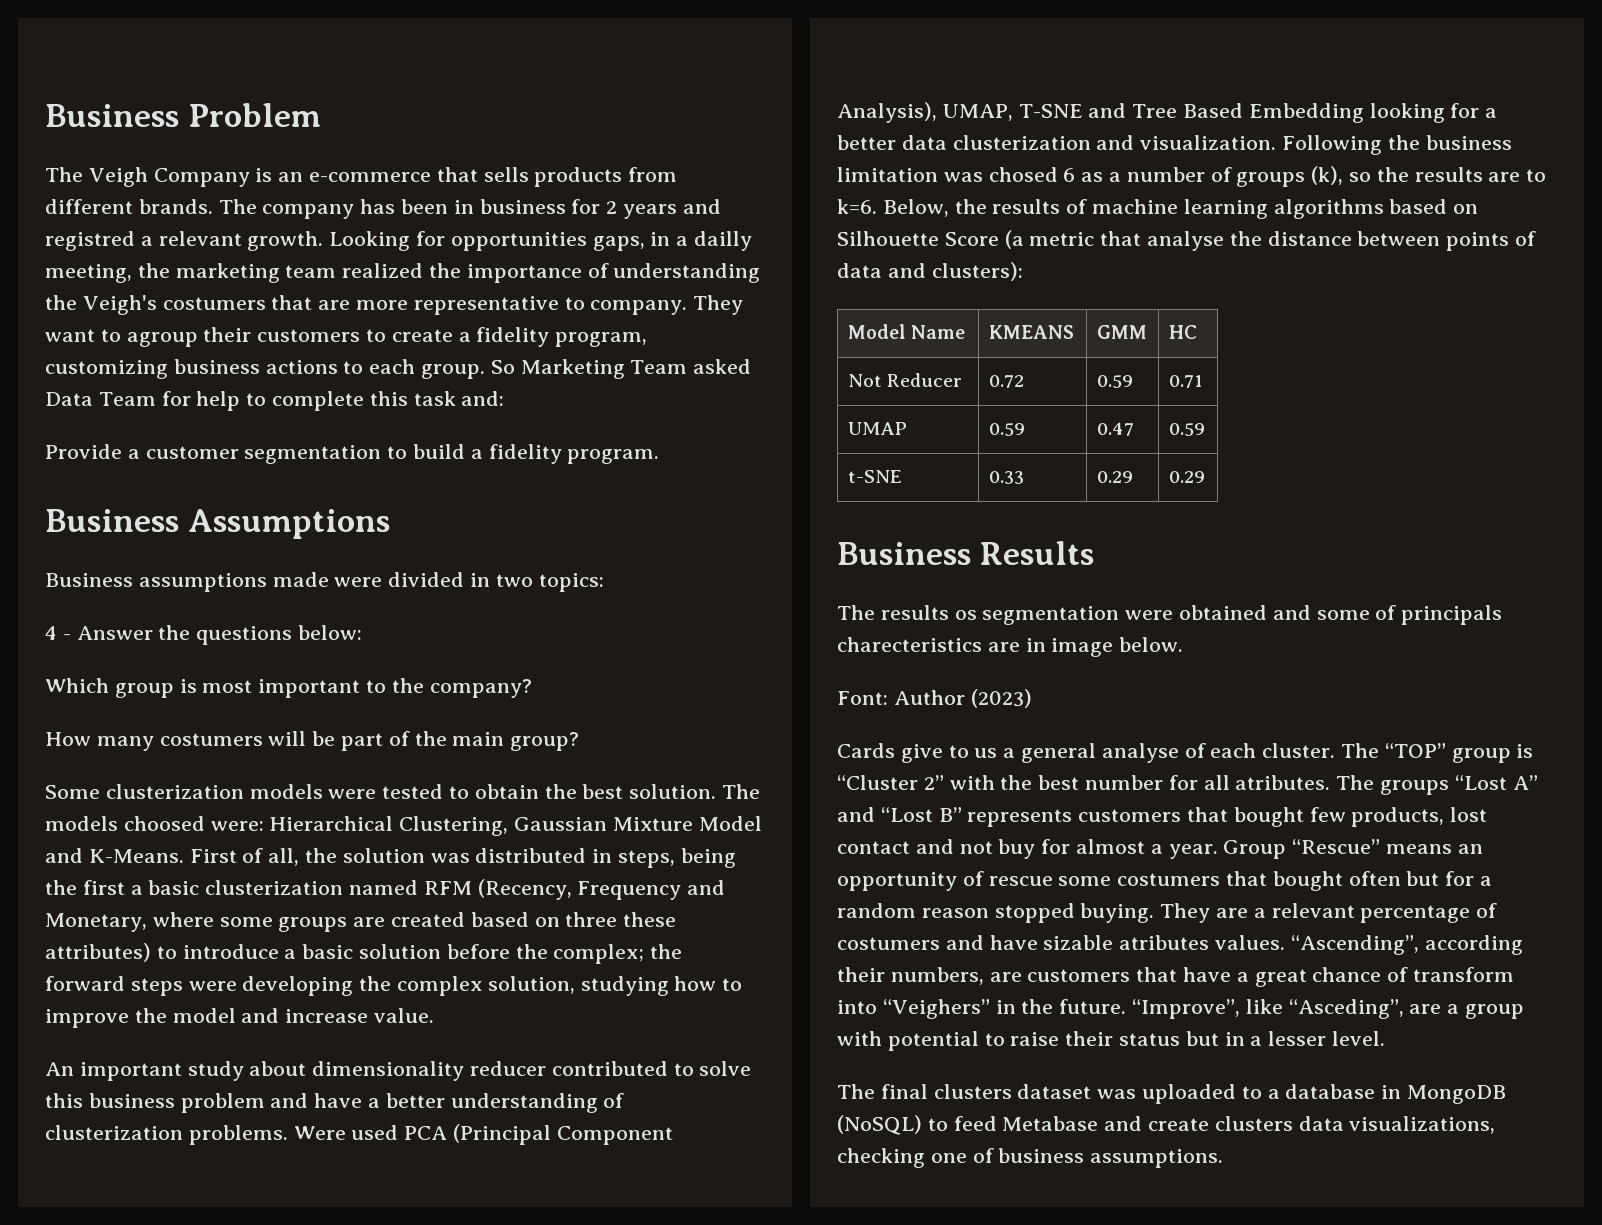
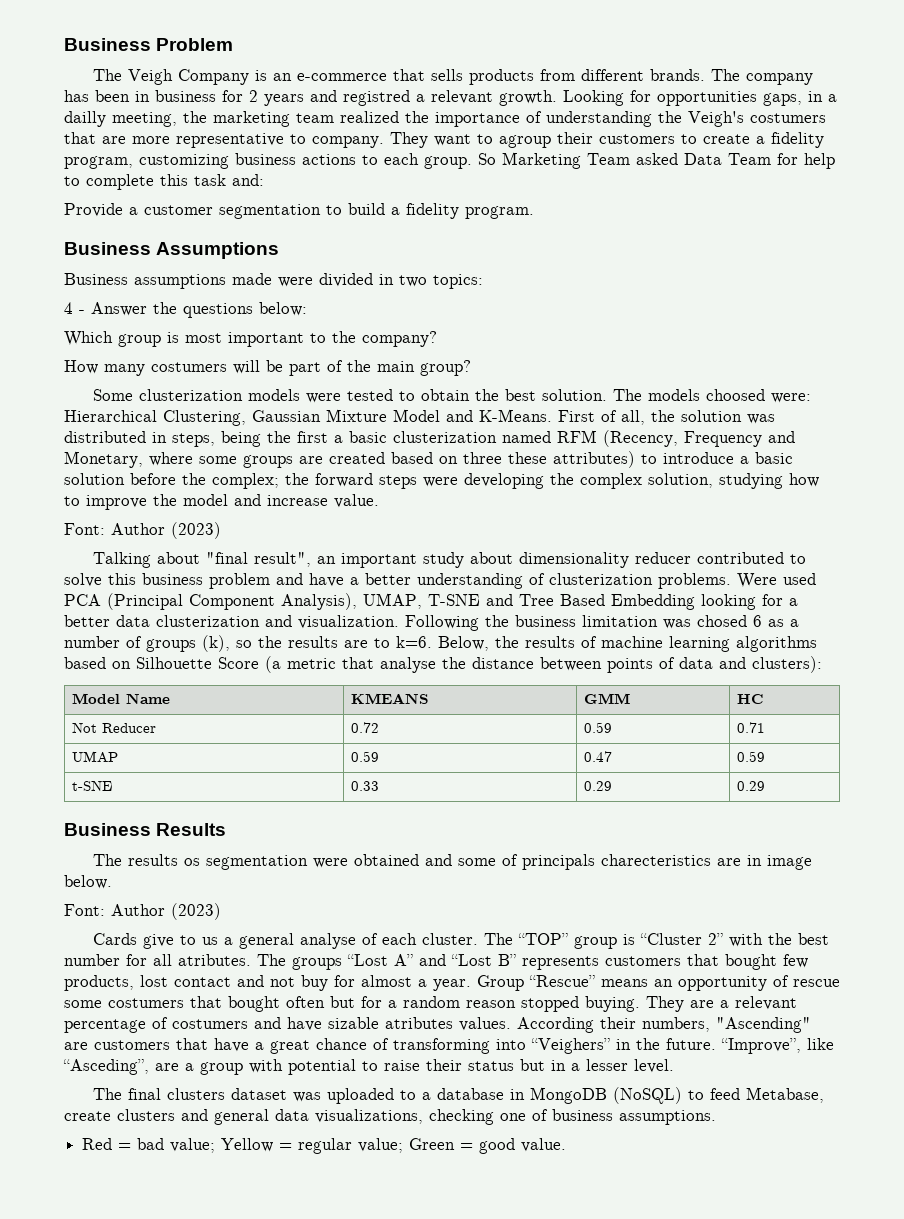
[45,1062,74,1076] An -> [64,522,221,539] [92,552,336,568] Font: Author (2023) // Talking about "final result", an
[1290,935,1523,955] “Ascending”, according -> [517,1017,594,1033] According
(984, 976) none -> [716,1017,811,1033] "Ascending"
[1413,967,1515,982] transform -> [393,1038,490,1054] transforming
[1002,1116,1293,1131] Metabase and create clusters -> [745,1087,824,1103] [64,1109,269,1125] Metabase, create clusters and general
(1224, 1158) none -> [82,1138,567,1154] // Red = bad value; Yellow = regular value; Green = good value.

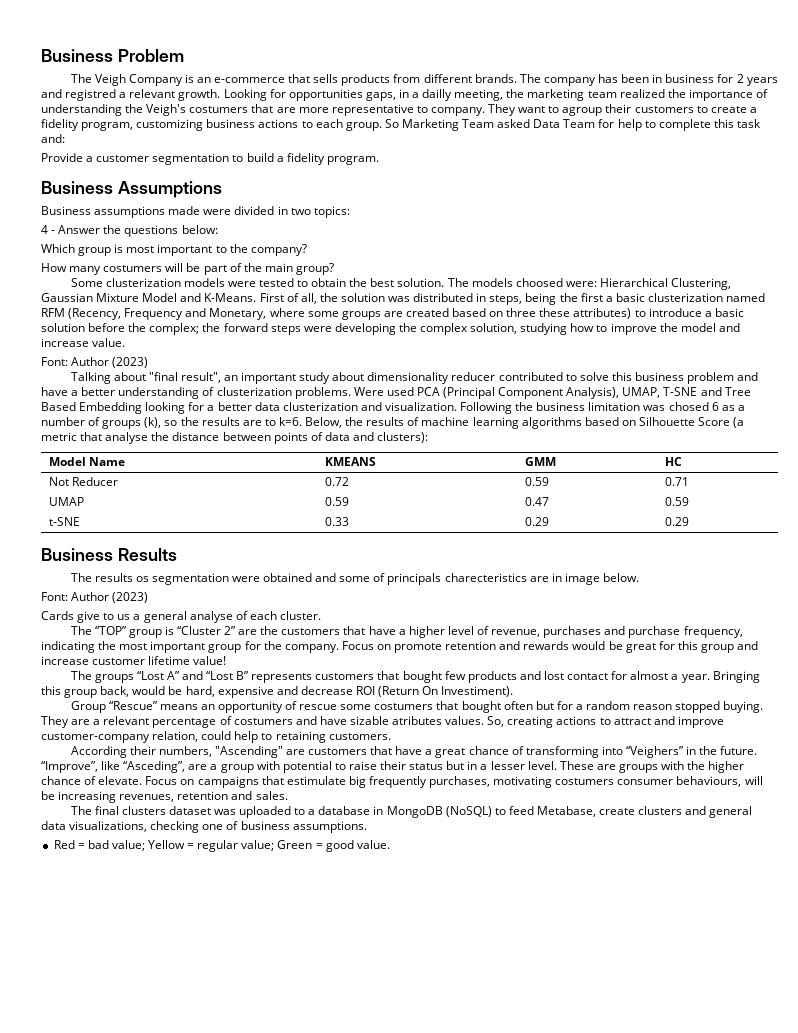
(478, 939) none -> (321, 615) //
[728,933,829,947] [64,954,251,966] with the best number for all atributes. -> [238,626,743,638] [41,641,759,653] [41,656,227,665] are the customers that have a higher level of revenue, purchases and purchase frequency, indicating the most important group for the company. Focus on promote retention and rewards would be great for this group and increase customer lifetime value! //
[64,975,471,991] products, lost contact and not buy for almost a year. -> [467,671,760,683] [41,686,514,698] products and lost contact for almost a year. Bringing this group back, would be hard, expensive and decrease ROI (Return On Investiment). //
(511, 1024) none -> [487,716,724,728] [41,731,391,743] So, creating actions to attract and improve customer-company relation, could help to retaining customers. //
(674, 1066) none -> [559,761,745,773] [41,776,763,788] [41,791,288,803] These are groups with the higher chance of elevate. Focus on campaigns that estimulate big frequently purchases, motivating costumers consumer behaviours, will be increasing revenues, retention and sales.

